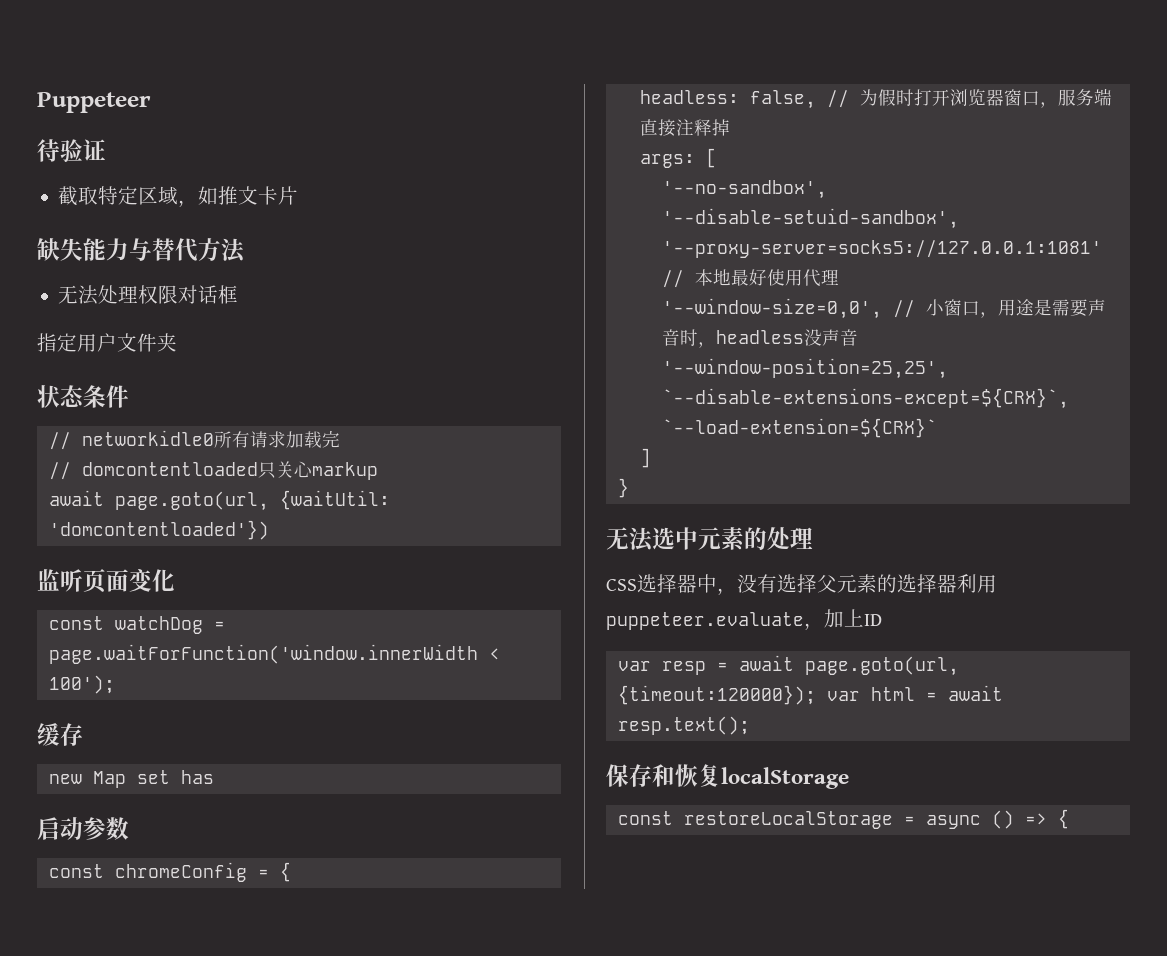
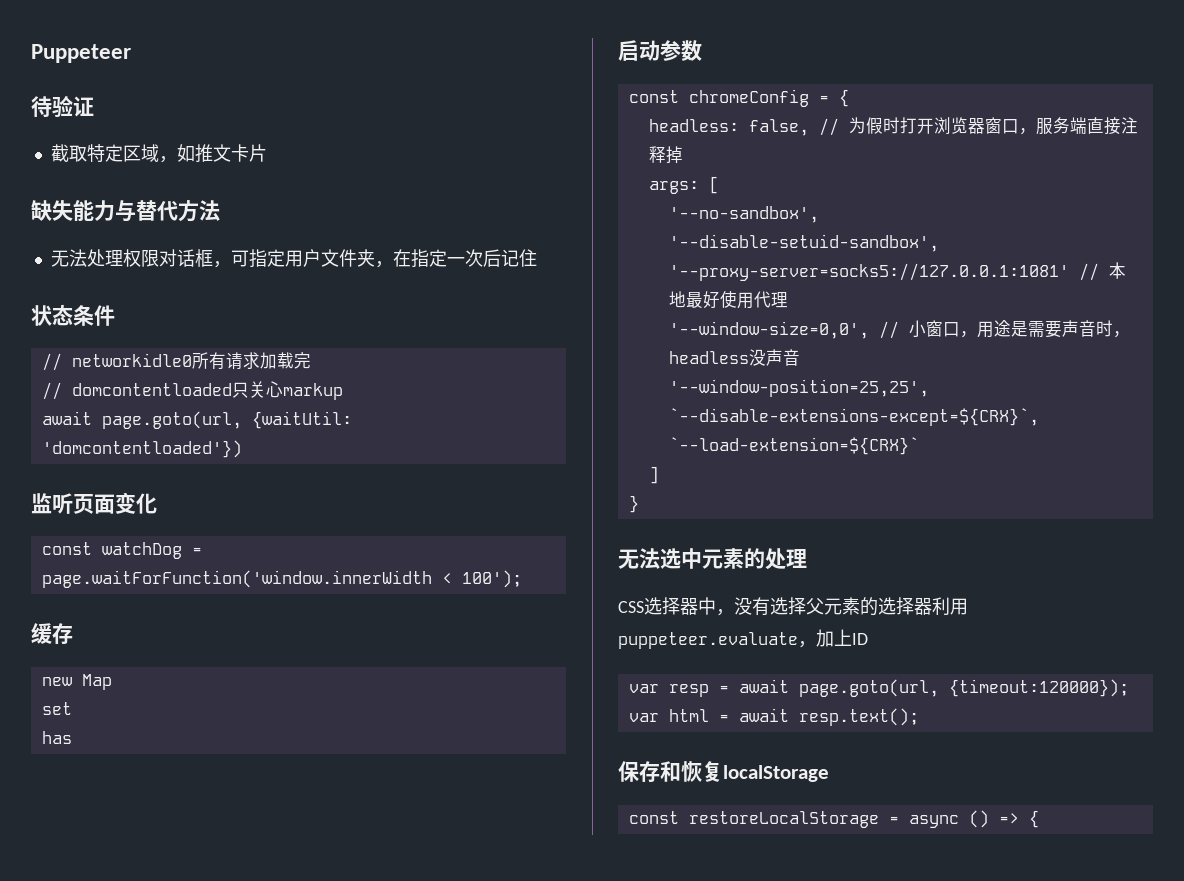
(239, 294) // -> [212,250,249,268] ，可
(177, 342) none -> [374,249,537,268] ，在指定一次后记住
(126, 779) none -> (112, 682) //
(170, 777) none -> (72, 708) //

